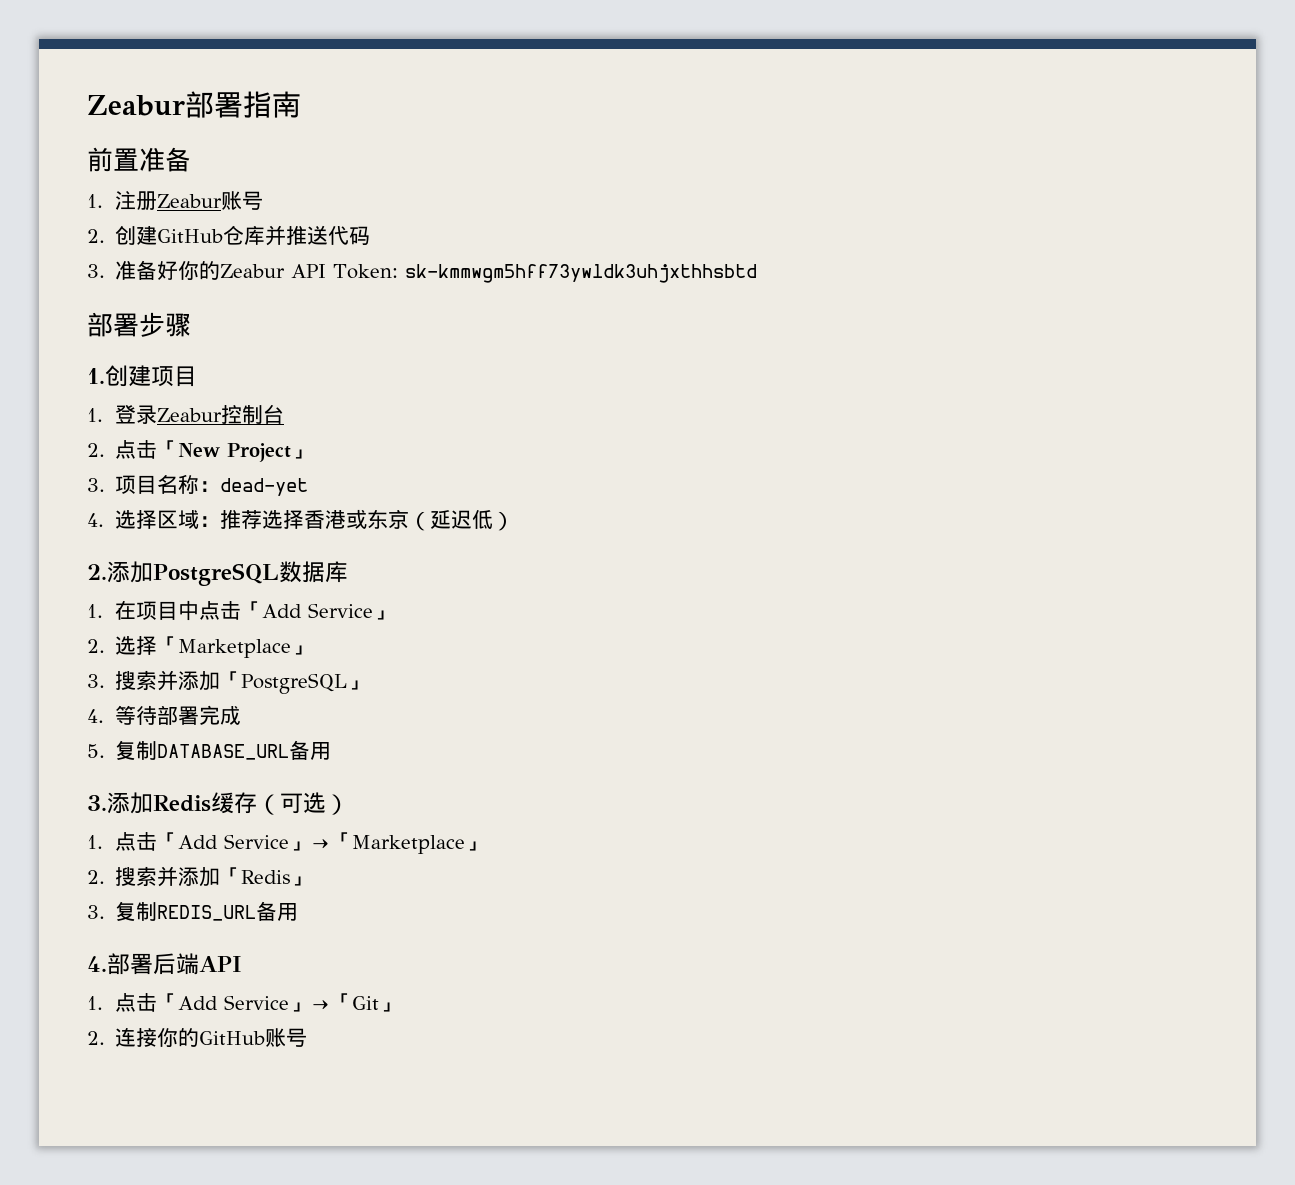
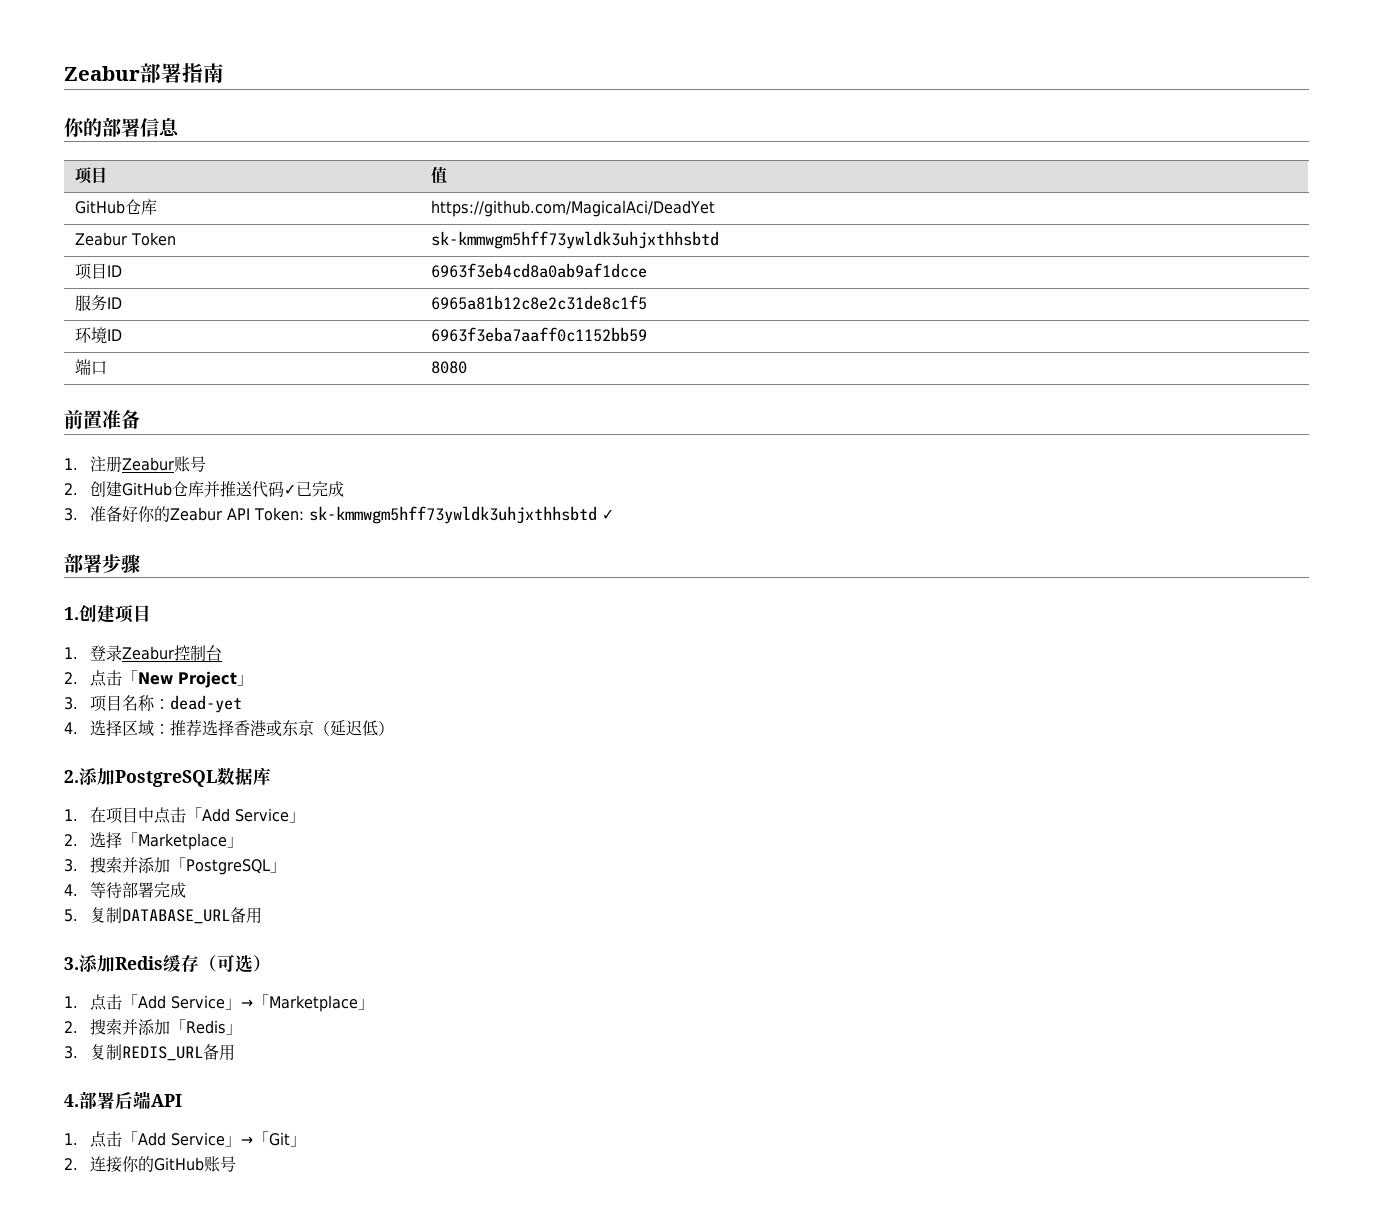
(301, 104) none -> [64,117,180,137] [75,167,108,184] [431,166,448,184] [75,199,158,215] [431,200,716,217] [75,232,177,246] [431,231,720,249] [75,263,123,280] [431,263,648,278] [75,295,123,311] [431,295,648,310] [75,327,123,344] [431,327,648,342] [75,359,108,375] [431,361,468,374] // 你的部署信息 // 项目 | 值 // GitHub仓库 | https://github.com/MagicalAci/DeadYet // Zeabur Token | sk-kmmwgm5hff73ywldk3uhjxthhsbtd // 项目ID | 6963f3eb4cd8a0ab9af1dcce // 服务ID | 6965a81b12c8e2c31de8c1f5 // 环境ID | 6963f3eba7aaff0c1152bb59 // 端口 | 8080
(371, 235) none -> [283,481,344,497] ✓已完成
(758, 273) none -> [601,509,614,520] ✓

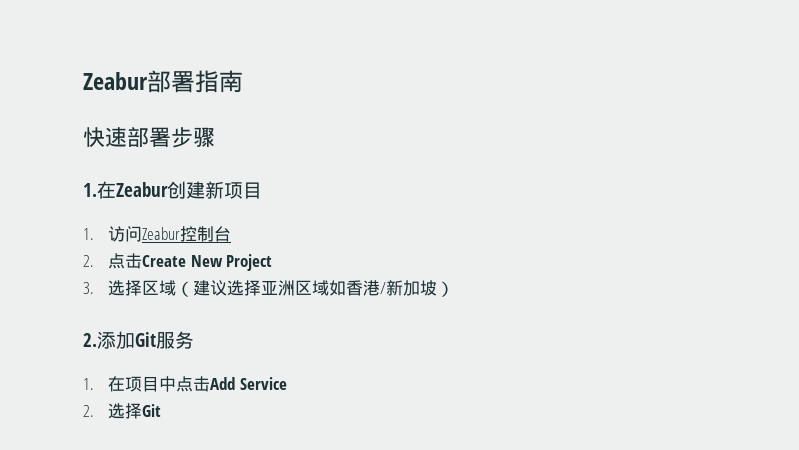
[64,117,180,137] [75,167,108,184] [431,166,448,184] [75,199,158,215] [431,200,716,217] [75,232,177,246] [431,231,720,249] [75,263,123,280] [431,263,648,278] [75,295,123,311] [431,295,648,310] [75,327,123,344] [431,327,648,342] [75,359,108,375] [431,361,468,374] [64,410,140,429] [64,456,206,472] [64,481,344,498] [64,506,614,524] 你的部署信息 // 项目 | 值 // GitHub仓库 | https://github.com/MagicalAci/DeadYet // Zeabur Token | sk-kmmwgm5hff73ywldk3uhjxthhsbtd // 项目ID | 6963f3eb4cd8a0ab9af1dcce // 服务ID | 6965a81b12c8e2c31de8c1f5 // 环境ID | 6963f3eba7aaff0c1152bb59 // 端口 | 8080 // 前置准备 // 1.注册Zeabur账号 // 2.创建GitHub仓库并推送代码✓已完成 // 3.准备好你的Zeabur API Token: sk-kmmwgm5hff73ywldk3uhjxthhsbtd ✓ // -> [83,127,127,147] 快速
[79,605,115,623] 创建 -> [97,181,224,199] 在Zeabur创建新
[89,645,122,661] 登录 -> [108,226,143,242] 访问
[121,670,138,684] 「 -> [142,255,187,267] Create
[236,674,253,686] [64,695,242,713] [64,719,378,737] 」 // 3.项目名称：dead-yet // 4.选择区域：推荐选择香港或东京（延迟低 -> [83,280,438,297] // 3.选择区域（建议选择亚洲区域如香港/新加坡
[115,767,271,787] PostgreSQL数据库 -> [135,331,194,349] Git服务
[185,807,305,823] 「Add Service」 -> [210,377,287,390] Add Service
[121,832,243,850] [64,856,286,875] [64,882,186,898] [64,907,262,924] [64,954,271,972] [64,994,374,1012] [64,1018,242,1035] [64,1044,235,1061] [64,1091,182,1110] [64,1131,306,1148] [64,1156,236,1173] 「Marketplace」 // 3.搜索并添加「PostgreSQL」 // 4.等待部署完成 // 5.复制DATABASE_URL备用 // 3.添加Redis缓存（可选） // 1.点击「Add Service」→「Marketplace」 // 2.搜索并添加「Redis」 // 3.复制REDIS_URL备用 // 4.部署后端API // 1.点击「Add Service」→「Git」 // 2.连接你的GitHub账号 -> [142,404,162,417] Git

